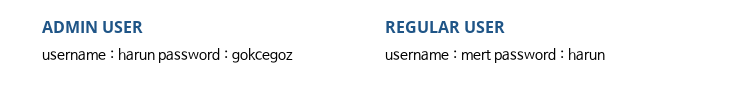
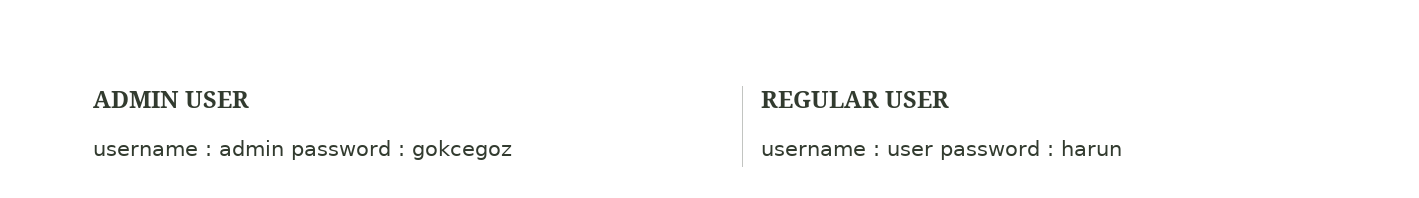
[117,48,155,61] harun -> [219,140,284,156] admin
[460,50,491,61] mert -> [887,145,933,156] user

